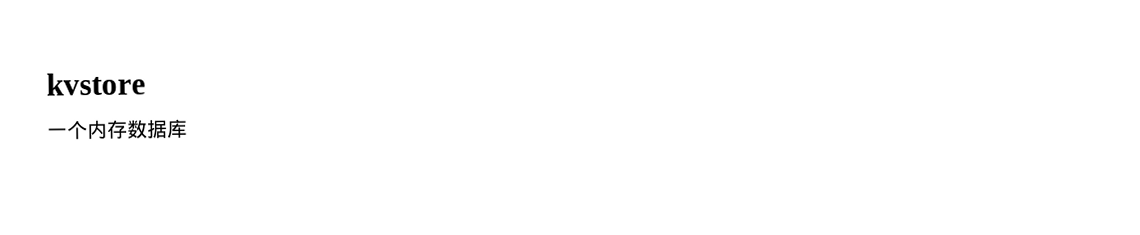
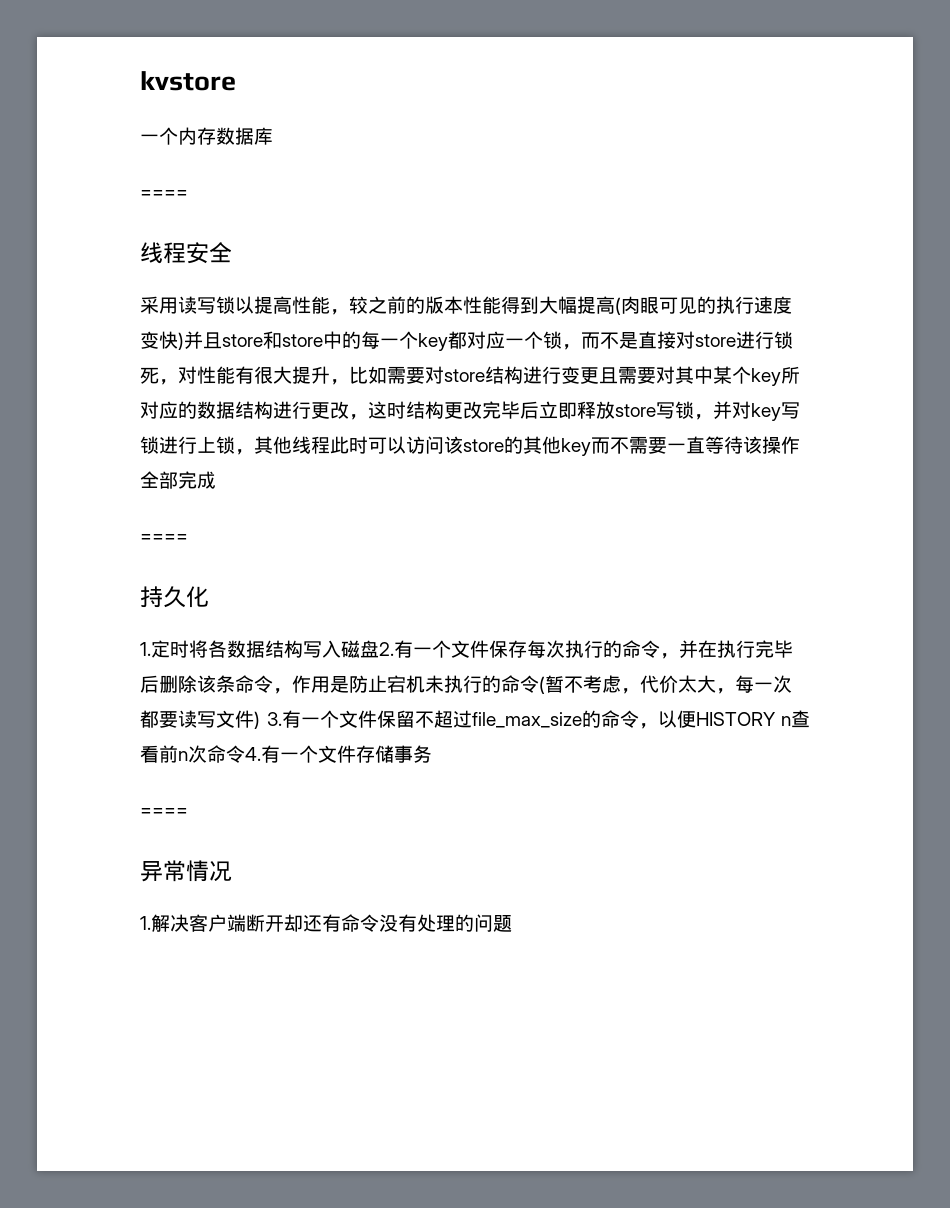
(188, 128) none -> [140,190,188,198] [140,242,232,264] [140,296,792,315] [140,331,793,351] [140,366,800,386] [140,401,800,421] [140,436,800,456] [140,471,216,489] [140,534,188,542] [140,586,209,608] [140,640,793,659] [140,675,792,694] [140,710,810,729] [140,745,432,763] [140,808,188,816] [140,860,232,882] [140,914,512,932] // ==== // 线程安全 // 采用读写锁以提高性能，较之前的版本性能得到大幅提高(肉眼可见的执行速度变快)并且store和store中的每一个key都对应一个锁，而不是直接对store进行锁死，对性能有很大提升，比如需要对store结构进行变更且需要对其中某个key所对应的数据结构进行更改，这时结构更改完毕后立即释放store写锁，并对key写锁进行上锁，其他线程此时可以访问该store的其他key而不需要一直等待该操作全部完成 // ==== // 持久化 // 1.定时将各数据结构写入磁盘2.有一个文件保存每次执行的命令，并在执行完毕后删除该条命令，作用是防止宕机未执行的命令(暂不考虑，代价太大，每一次都要读写文件) 3.有一个文件保留不超过file_max_size的命令，以便HISTORY n查看前n次命令4.有一个文件存储事务 // ==== // 异常情况 // 1.解决客户端断开却还有命令没有处理的问题

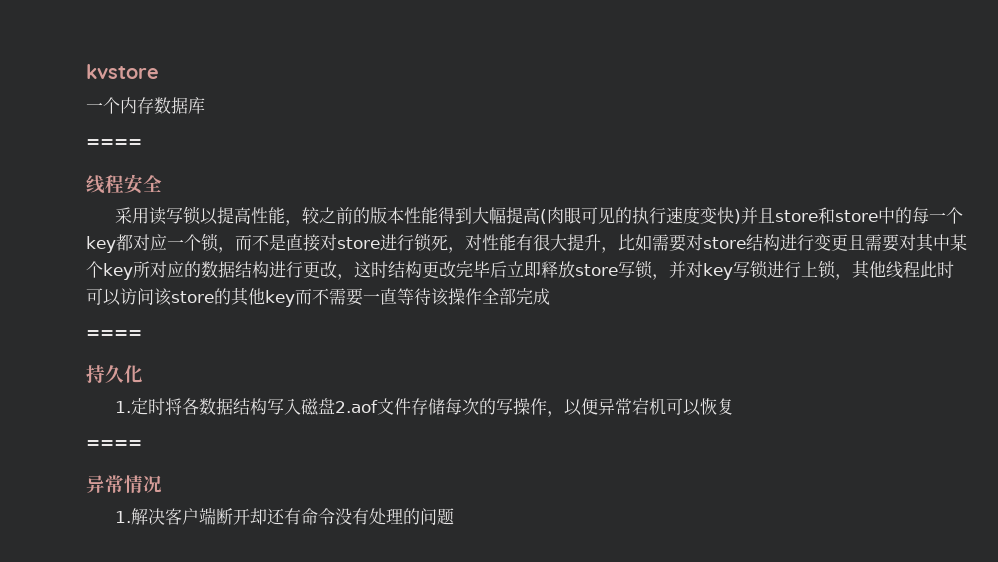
[379,640,793,659] [140,675,792,694] [140,710,810,729] [140,745,432,763] 2.有一个文件保存每次执行的命令，并在执行完毕后删除该条命令，作用是防止宕机未执行的命令(暂不考虑，代价太大，每一次都要读写文件) 3.有一个文件保留不超过file_max_size的命令，以便HISTORY n查看前n次命令4.有一个文件存储事务 -> [335,398,735,417] 2.aof文件存储每次的写操作，以便异常宕机可以恢复

